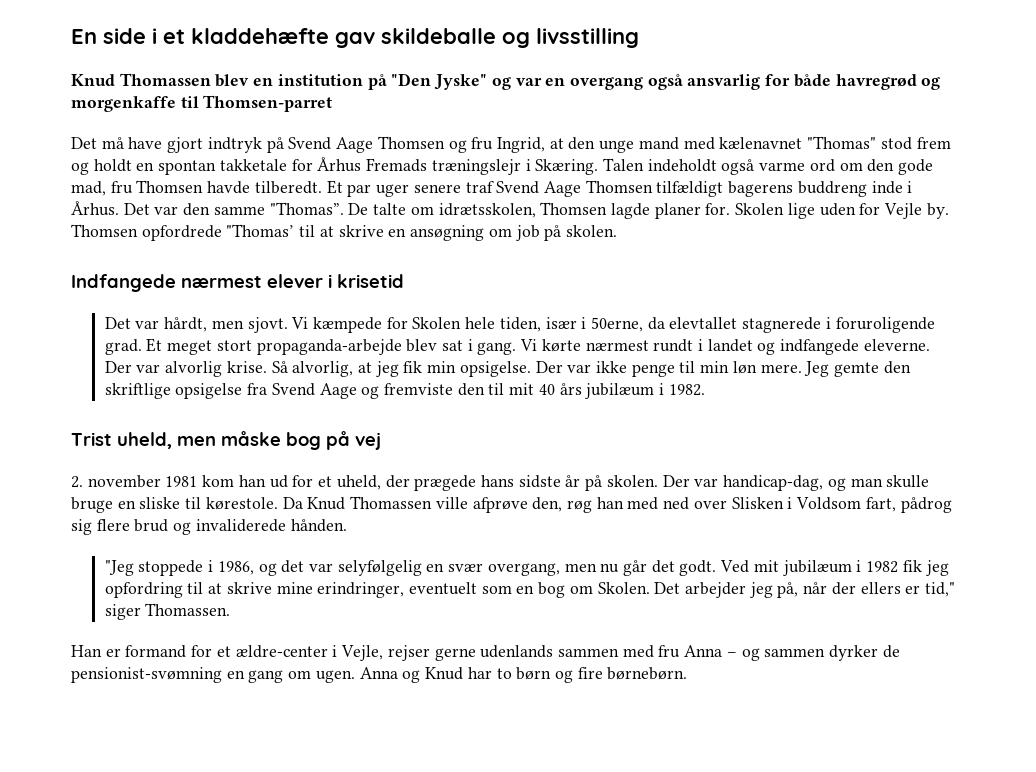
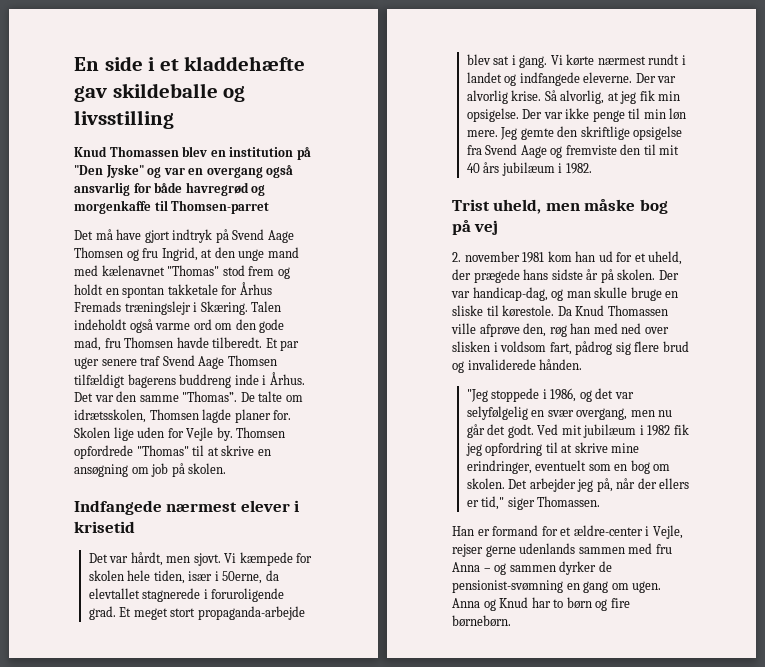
[226,224,295,237] "Thomas’ -> [136,445,189,456] "Thomas"
[412,317,462,329] Skolen -> [88,570,124,581] skolen
[731,497,862,510] Slisken i Voldsom -> [452,341,547,352] slisken i voldsom
[597,582,650,594] Skolen. -> [466,478,505,489] skolen.

